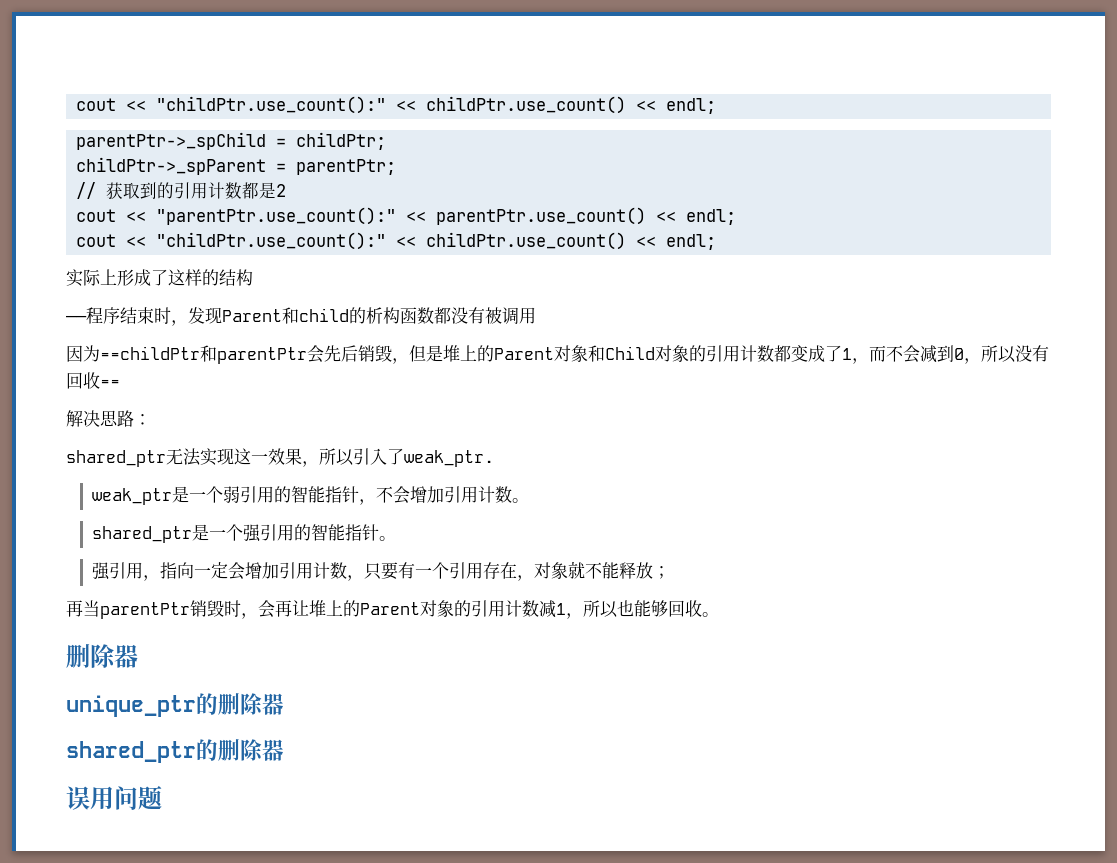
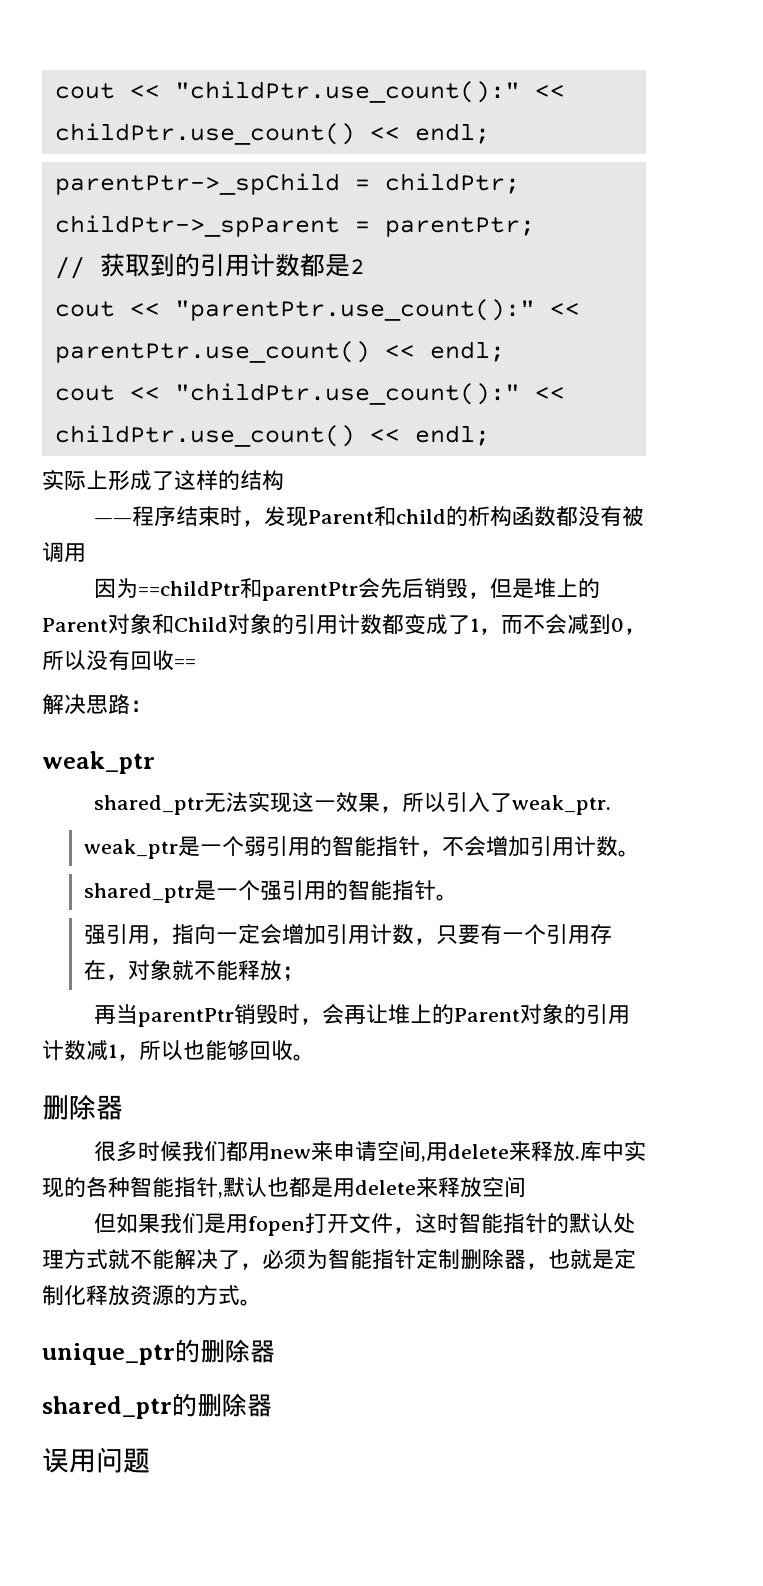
(151, 419) none -> [42,751,155,774] // weak_ptr
(138, 656) none -> [93,1140,646,1162] [42,1176,526,1198] [93,1212,635,1236] [42,1248,636,1270] [42,1285,262,1306] // 很多时候我们都用new来申请空间,用delete来释放.库中实现的各种智能指针,默认也都是用delete来释放空间 // 但如果我们是用fopen打开文件，这时智能指针的默认处理方式就不能解决了，必须为智能指针定制删除器，也就是定制化释放资源的方式。

